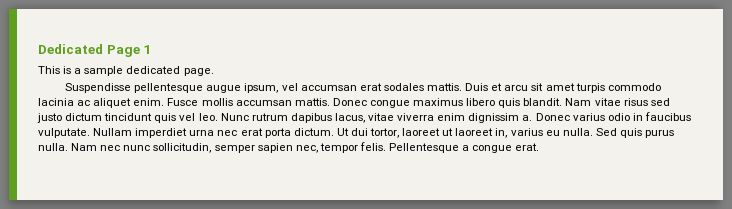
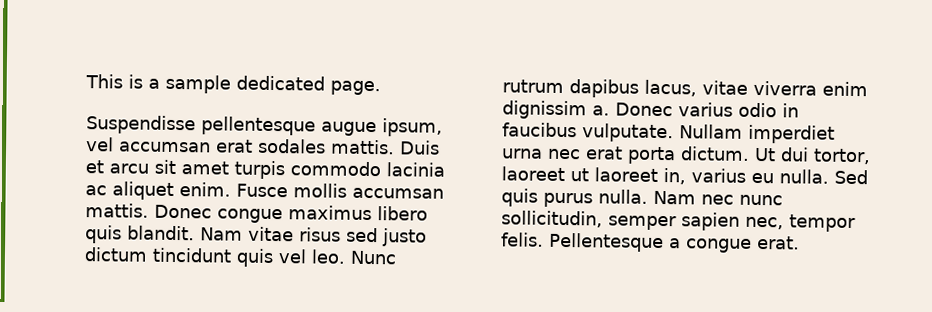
[38,44,152,57] Dedicated Page 1 // -> (85, 81) none

